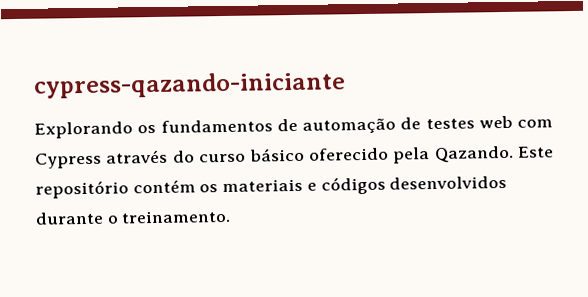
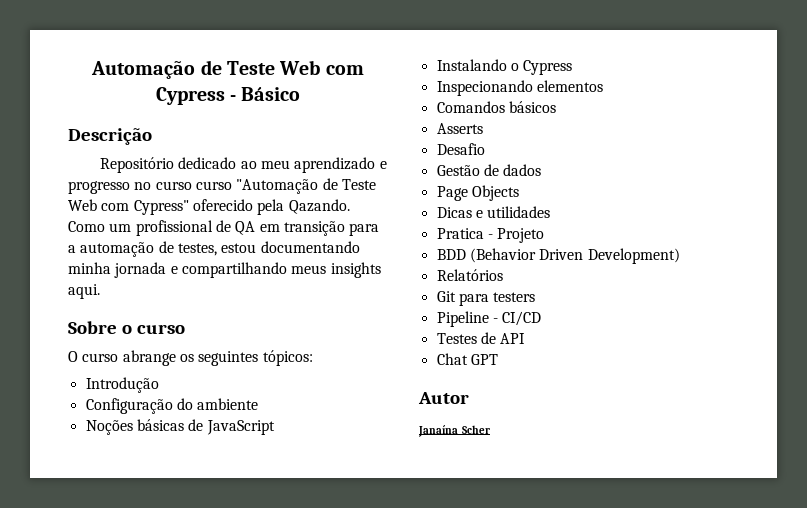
[33,71,346,99] [34,115,553,139] [35,145,554,169] [35,175,508,199] [35,209,232,225] cypress-qazando-iniciante // Explorando os fundamentos de automação de testes web com Cypress através do curso básico oferecido pela Qazando. Este repositório contém os materiais e códigos desenvolvidos durante o treinamento. -> [91,60,364,79] [155,87,301,105] [68,128,152,145] [100,157,387,173] [68,178,376,194] [68,199,350,215] [68,220,380,236] [68,241,360,257] [68,262,381,278] [68,284,100,299] [68,321,185,334] [68,350,313,366] [85,377,159,393] [85,398,259,414] [85,419,275,435] [436,59,573,75] [436,80,603,96] [436,101,556,113] [436,123,483,134] [436,143,485,155] [436,164,542,176] [436,185,519,201] [436,206,551,218] [436,228,545,243] [436,248,680,264] [436,269,503,281] [436,291,536,306] [436,311,542,327] [436,332,526,344] [436,353,498,365] [418,392,469,404] [418,425,491,437] Automação de Teste Web com Cypress - Básico // Descrição // Repositório dedicado ao meu aprendizado e progresso no curso curso "Automação de Teste Web com Cypress" oferecido pela Qazando. Como um profissional de QA em transição para a automação de testes, estou documentando minha jornada e compartilhando meus insights aqui. // Sobre o curso // O curso abrange os seguintes tópicos: // Introdução // Configuração do ambiente // Noções básicas de JavaScript // Instalando o Cypress // Inspecionando elementos // Comandos básicos // Asserts // Desafio // Gestão de dados // Page Objects // Dicas e utilidades // Pratica - Projeto // BDD (Behavior Driven Development) // Relatórios // Git para testers // Pipeline - CI/CD // Testes de API // Chat GPT // Autor // Janaína Scher

